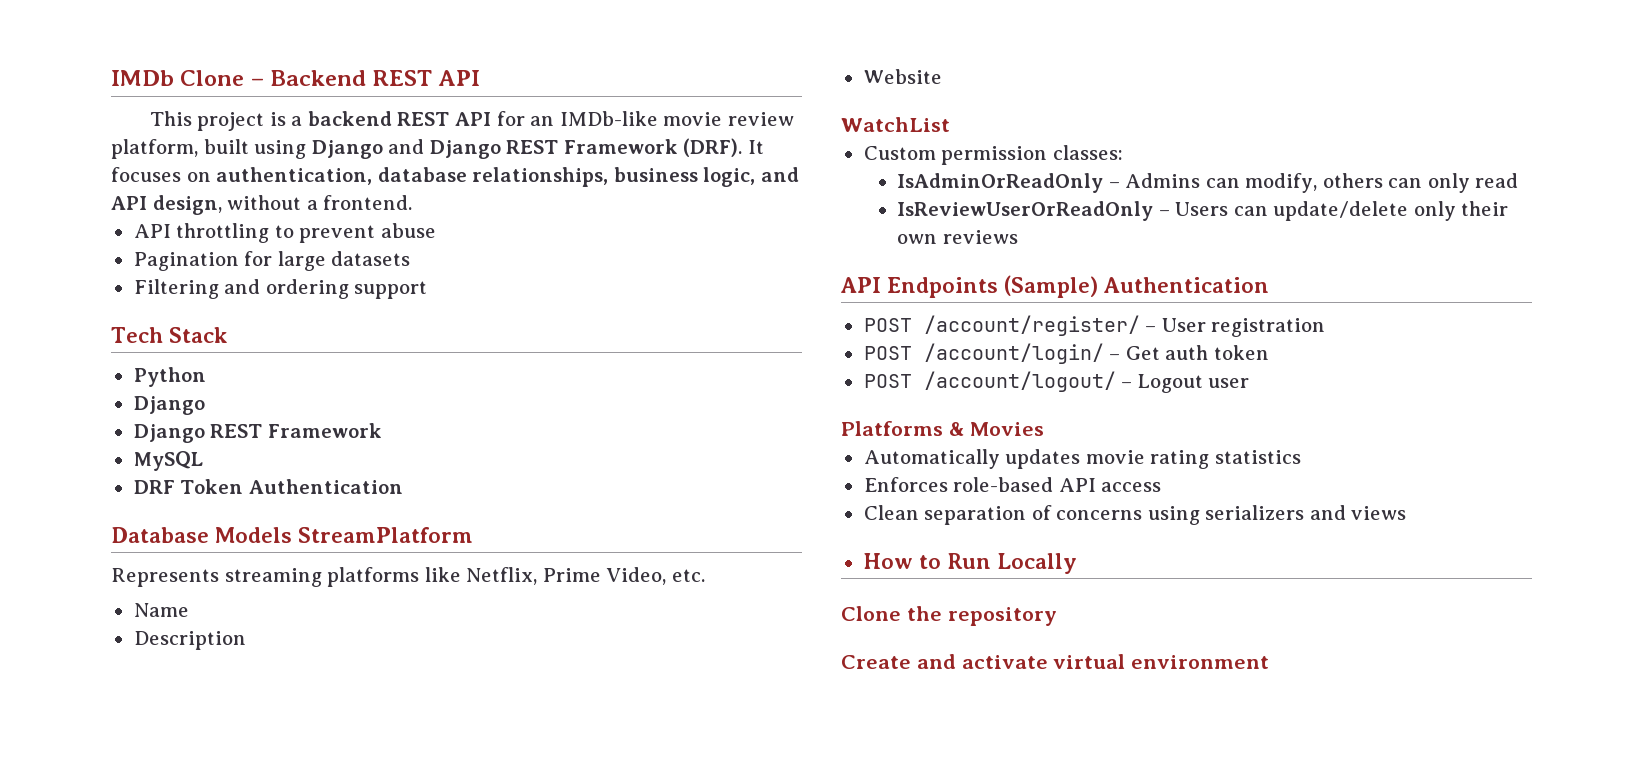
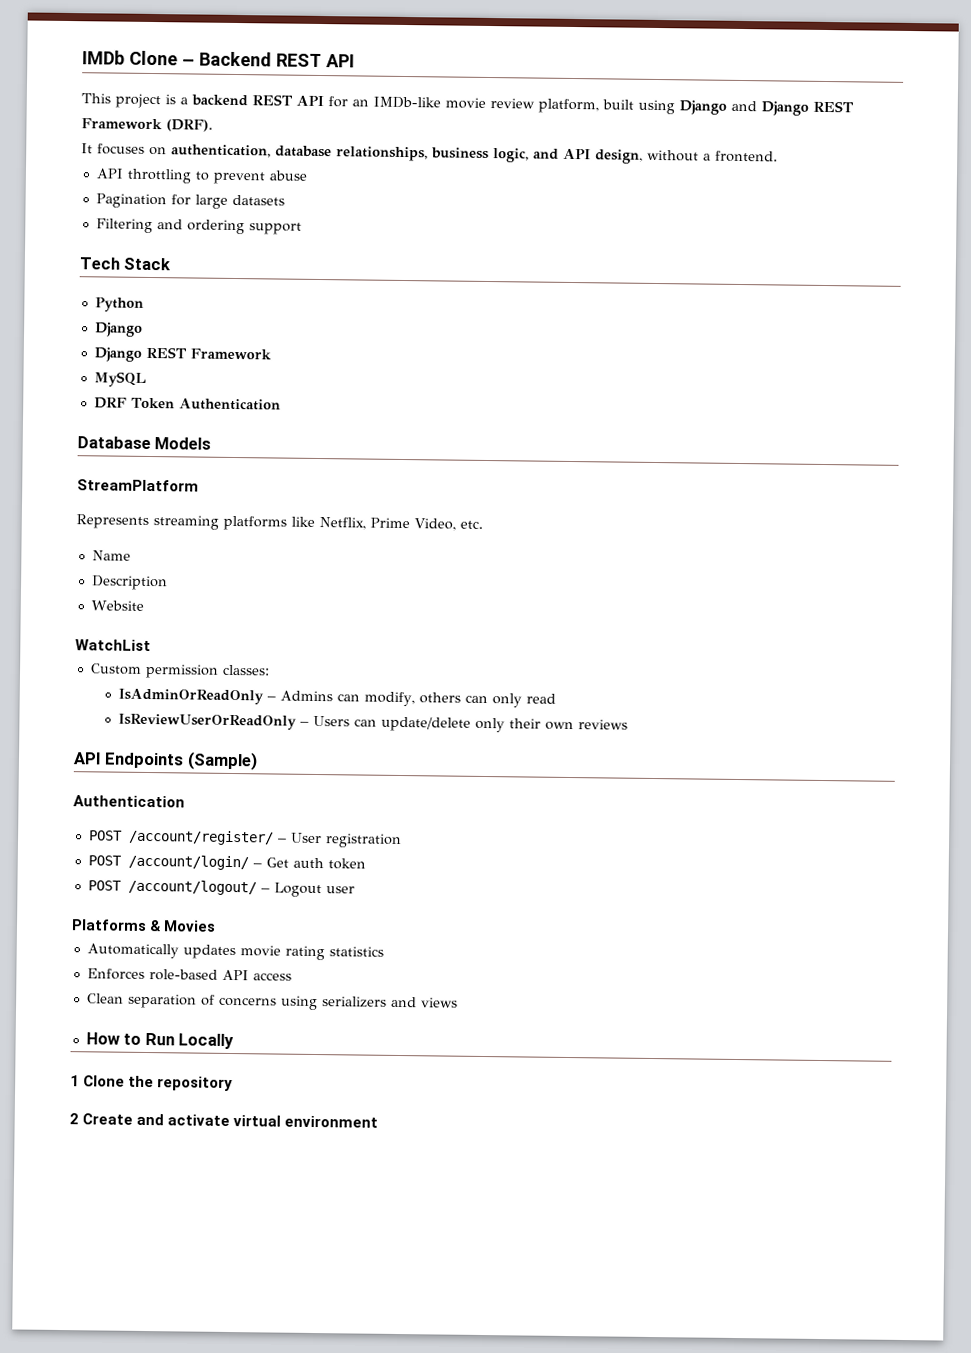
(743, 147) none -> (213, 125) //
(293, 535) none -> (212, 443) //
(1099, 286) none -> (258, 761) //
(1077, 563) none -> [70,1075,80,1087] 1
(1057, 616) none -> [69,1113,79,1125] 2

